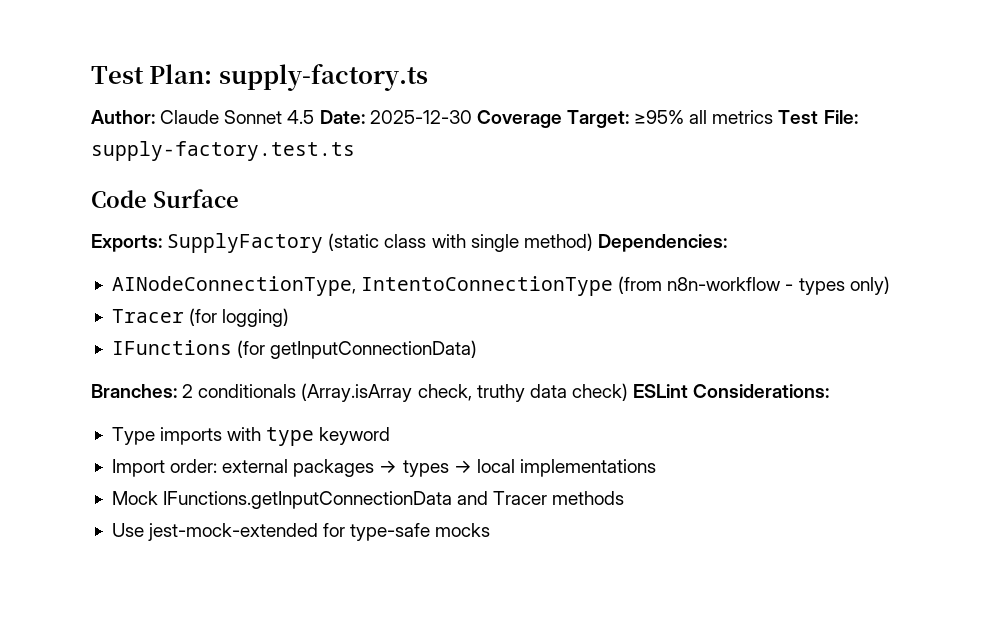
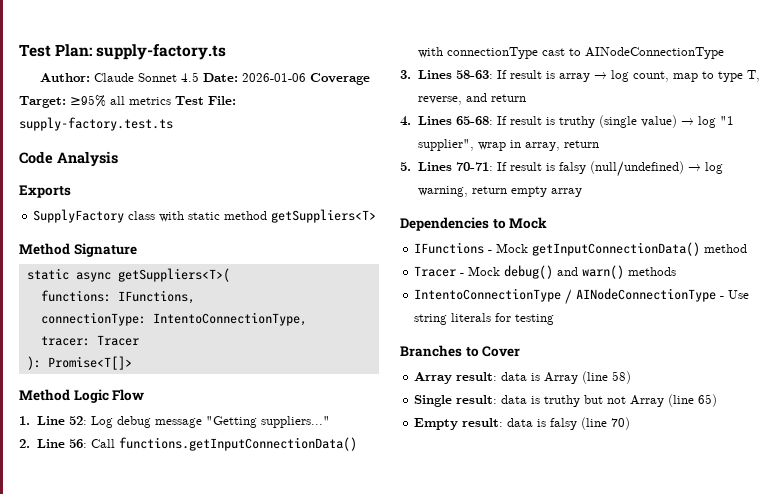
[369,110,472,124] 2025-12-30 -> [241,73,306,82] 2026-01-06
[153,189,239,208] [91,233,727,253] [111,276,890,296] [111,308,290,327] [111,340,478,359] [91,383,830,402] [111,427,391,446] [111,459,656,477] [111,491,625,509] [111,523,491,541] Surface // Exports: SupplyFactory (static class with single method) Dependencies: // AINodeConnectionType, IntentoConnectionType (from n8n-workflow - types only) // Tracer (for logging) // IFunctions (for getInputConnectionData) // Branches: 2 conditionals (Array.isArray check, truthy data check) ESLint Considerations: // Type imports with type keyword // Import order: external packages → types → local implementations // Mock IFunctions.getInputConnectionData and Tracer methods // Use jest-mock-extended for type-safe mocks -> [57,151,118,167] [19,185,71,198] [33,209,377,223] [19,243,137,257] [26,268,230,282] [40,290,195,304] [40,312,307,326] [40,335,139,346] [26,356,132,370] [19,389,145,403] [19,416,330,428] [19,437,357,451] [417,47,724,59] [400,70,760,82] [417,93,526,105] [400,115,734,128] [417,139,599,151] [400,161,723,177] [417,186,582,197] [400,217,548,231] [414,242,748,256] [414,265,677,279] [414,288,750,305] [414,313,555,325] [400,345,521,357] [414,371,632,384] [414,394,718,407] [414,417,631,430] Analysis // Exports // SupplyFactory class with static method getSuppliers<T> // Method Signature // static async getSuppliers<T>( // functions: IFunctions, // connectionType: IntentoConnectionType, // tracer: Tracer // ): Promise<T[]> // Method Logic Flow // 1. Line 52: Log debug message "Getting suppliers..." // 2. Line 56: Call functions.getInputConnectionData() with connectionType cast to AINodeConnectionType // 3. Lines 58-63: If result is array → log count, map to type T, reverse, and return // 4. Lines 65-68: If result is truthy (single value) → log "1 supplier", wrap in array, return // 5. Lines 70-71: If result is falsy (null/undefined) → log warning, return empty array // Dependencies to Mock // IFunctions - Mock getInputConnectionData() method // Tracer - Mock debug() and warn() methods // IntentoConnectionType / AINodeConnectionType - Use string literals for testing // Branches to Cover // Array result: data is Array (line 58) // Single result: data is truthy but not Array (line 65) // Empty result: data is falsy (line 70)

